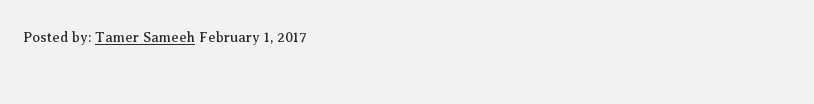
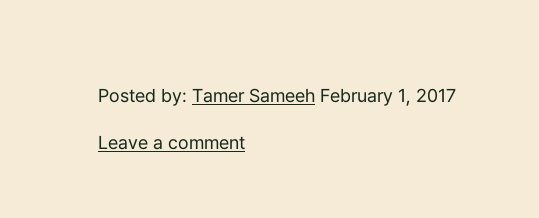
(307, 37) none -> [98,135,245,150] // Leave a comment

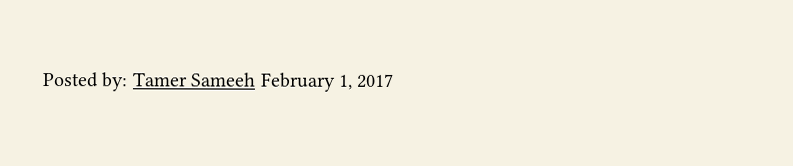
[98,135,245,150] // Leave a comment -> (395, 80) none

